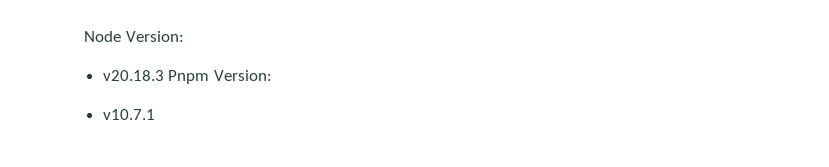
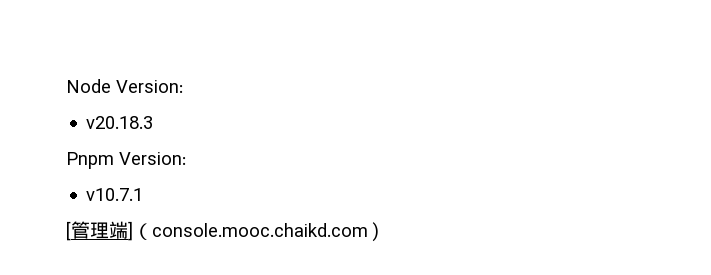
(164, 75) none -> (154, 122) //
(155, 114) none -> [66,221,379,242] // [管理端]（console.mooc.chaikd.com )

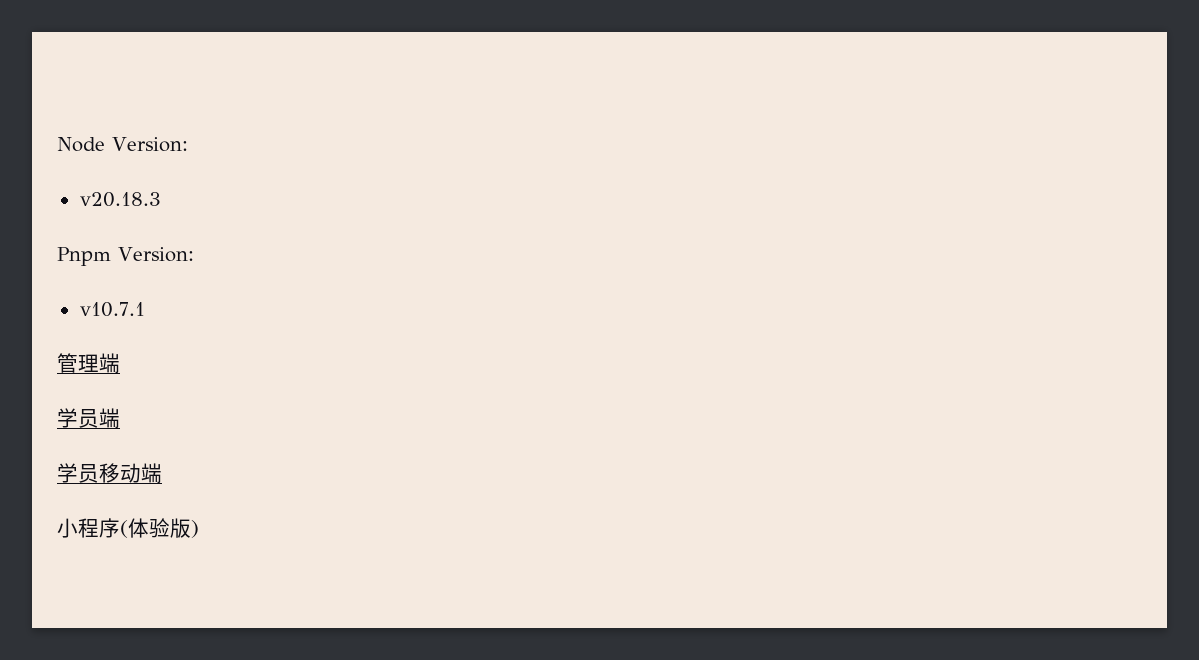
[66,221,71,241] [ -> (145, 309) none
[128,221,368,241] ]（console.mooc.chaikd.com -> [57,408,120,428] [57,463,162,483] [57,518,191,538] // 学员端 // 学员移动端 // 小程序(体验版

